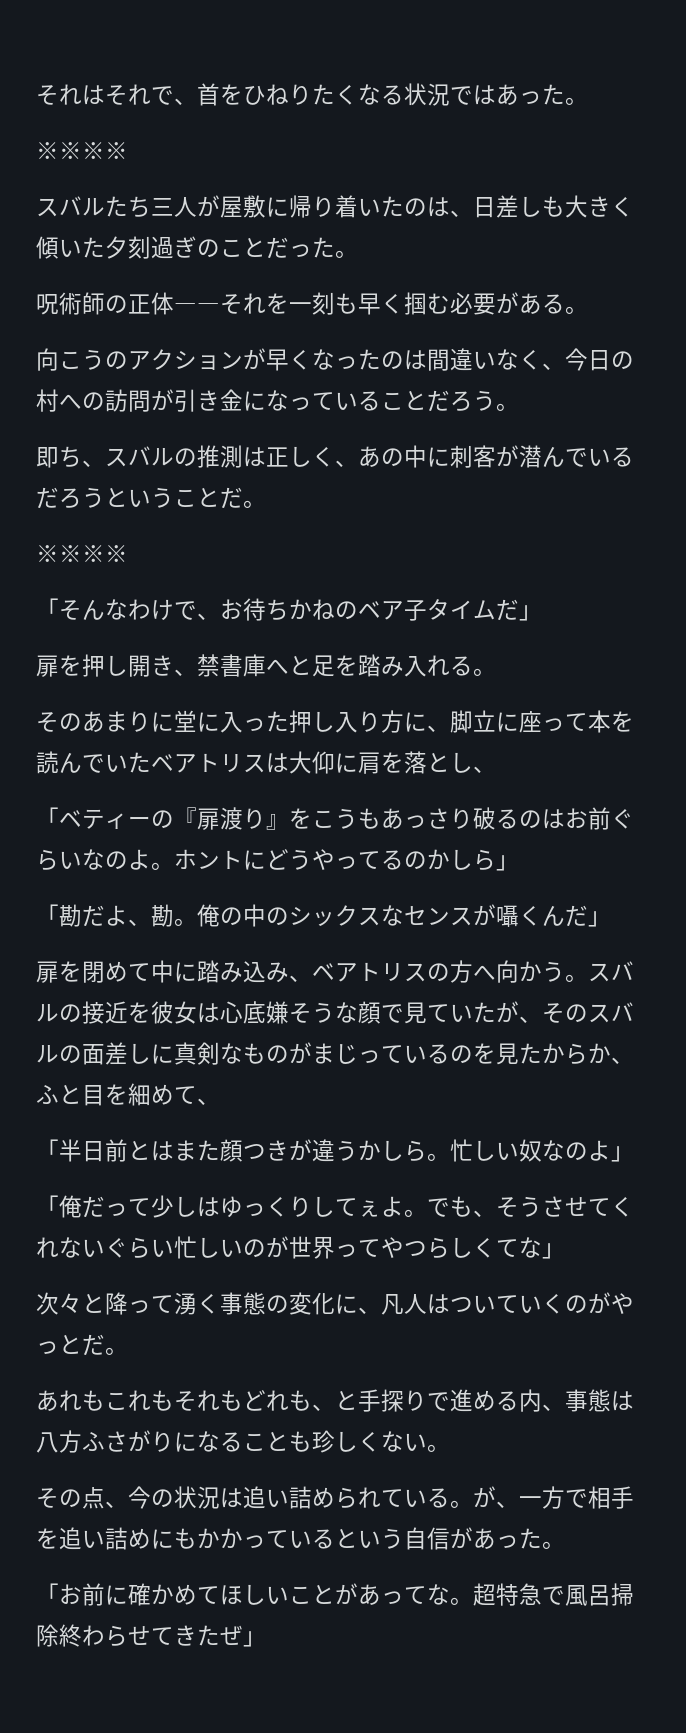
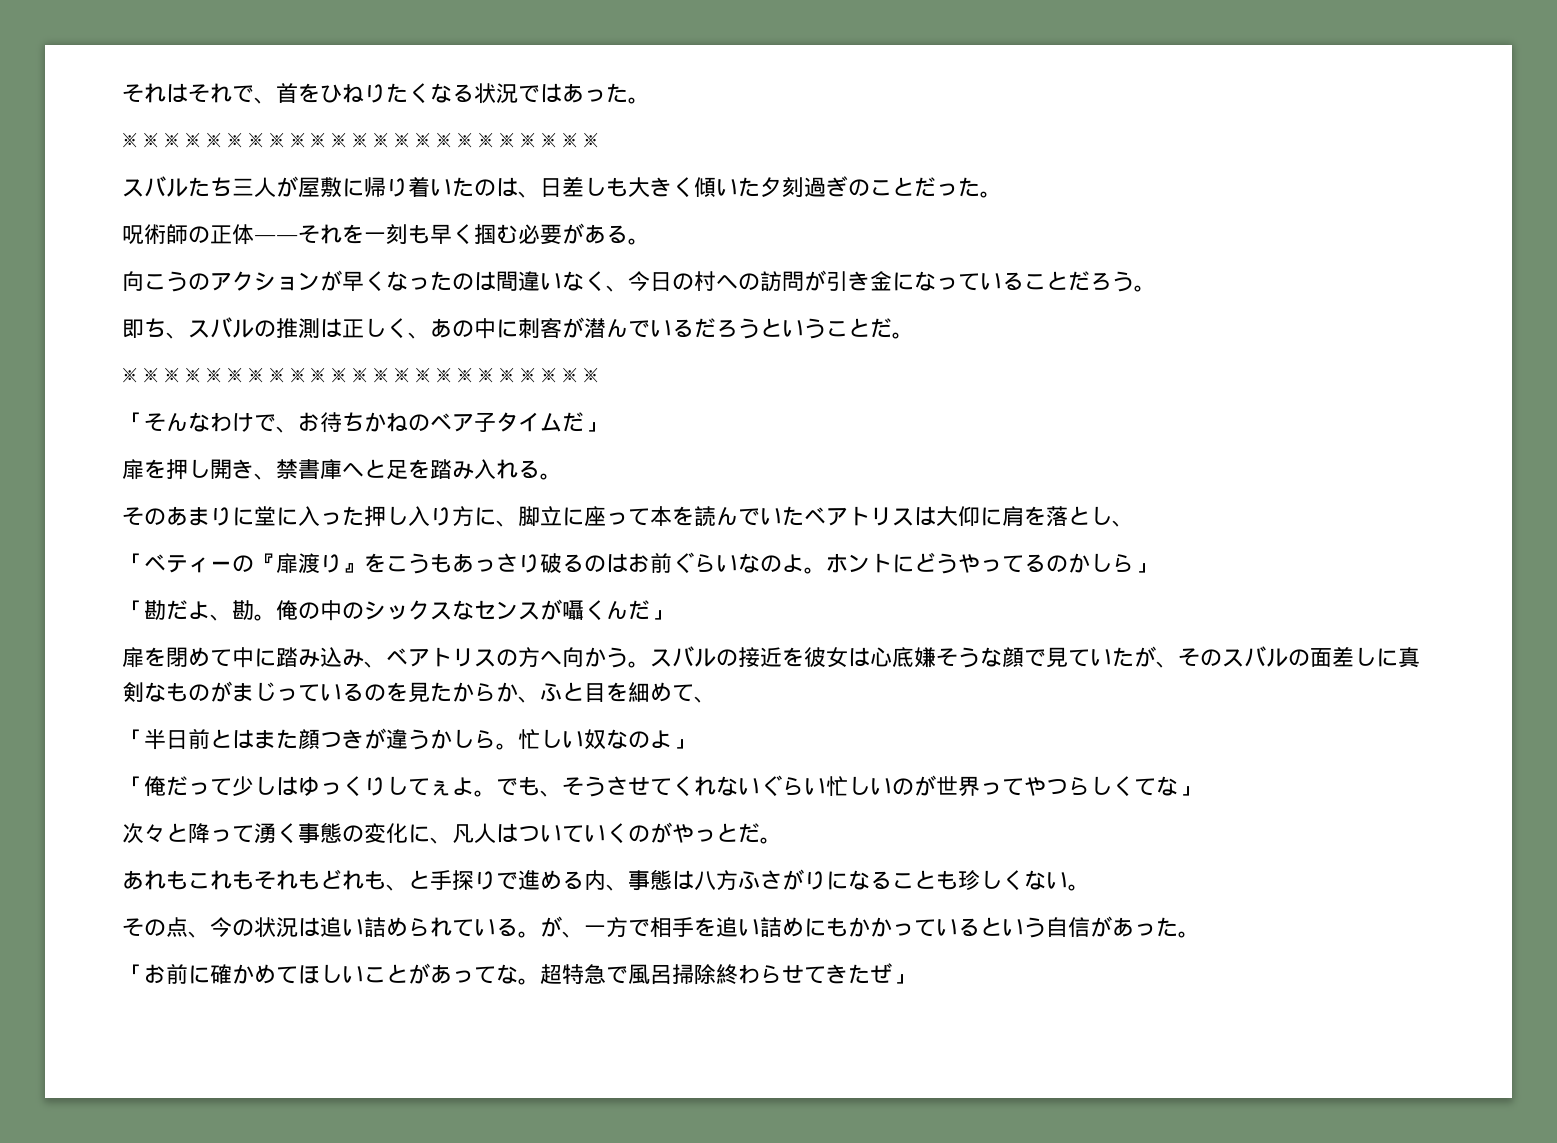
[36,142,128,159] ※※※※ -> [122,132,598,148] ※ ※ ※ ※ ※ ※ ※ ※ ※ ※ ※ ※ ※ ※ ※ ※ ※ ※ ※ ※ ※ ※ ※
[36,545,128,562] ※※※※ -> [122,367,598,383] ※ ※ ※ ※ ※ ※ ※ ※ ※ ※ ※ ※ ※ ※ ※ ※ ※ ※ ※ ※ ※ ※ ※

